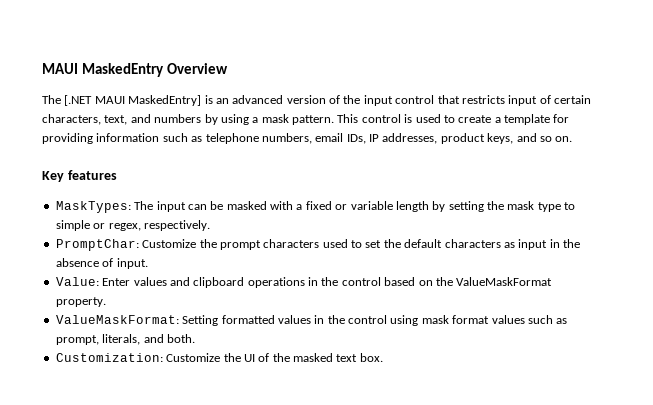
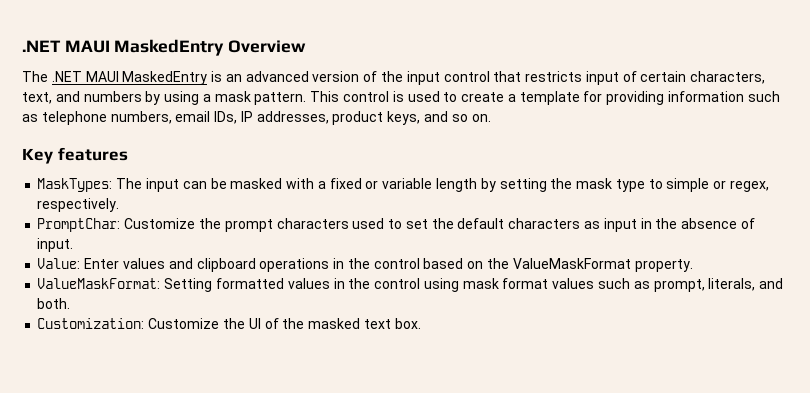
(42, 68) none -> [22,40,61,52] .NET
[64,95,202,106] [.NET MAUI MaskedEntry] -> [51,71,208,85] .NET MAUI MaskedEntry

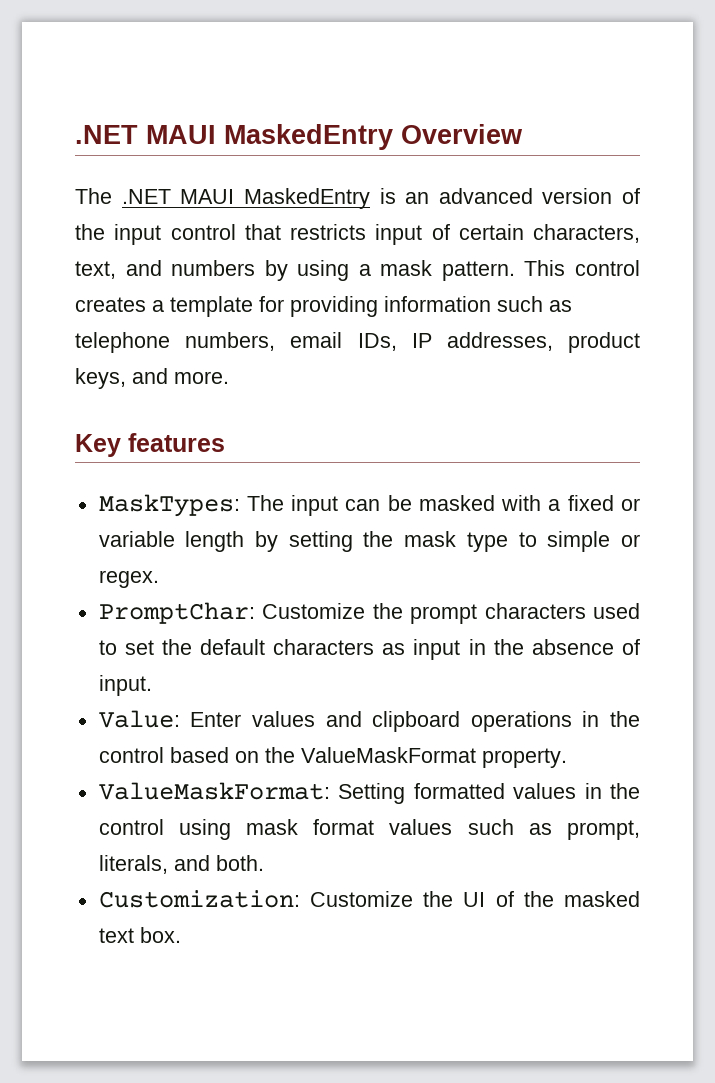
[392,91,505,102] is used to create -> [75,297,146,312] creates
[451,114,491,122] so on. -> [174,371,229,384] more.
[729,180,769,192] [37,198,120,212] regex, respectively. -> [98,570,159,588] regex.

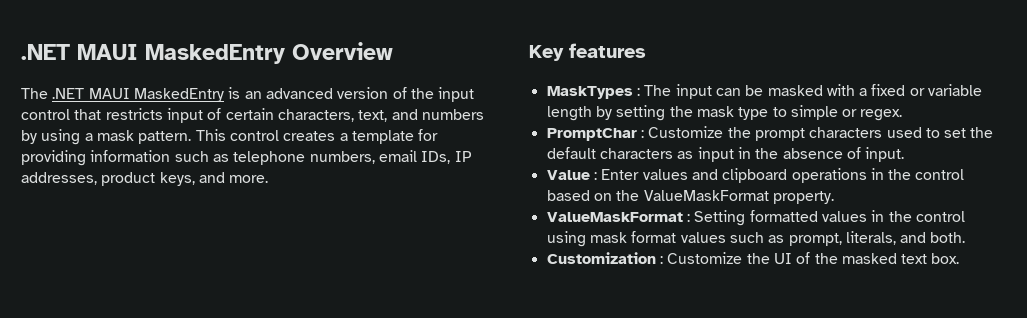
[98,494,240,517] MaskTypes: -> [546,86,640,99] MaskTypes :
[98,602,255,624] PromptChar: -> [546,128,644,141] PromptChar :
[98,710,180,728] Value: -> [546,170,597,180] Value :
[98,782,330,800] ValueMaskFormat: -> [546,212,690,222] ValueMaskFormat :
[98,890,300,908] Customization: -> [546,252,663,264] Customization :

